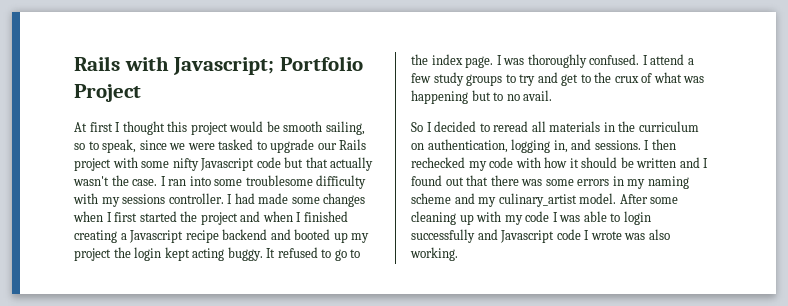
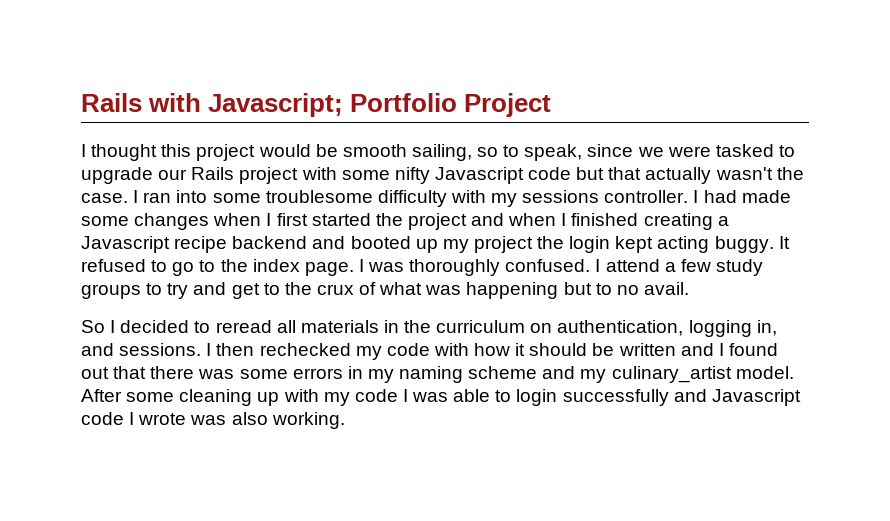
[74,122,113,132] At first -> (552, 105) none

